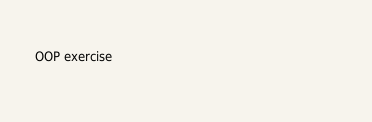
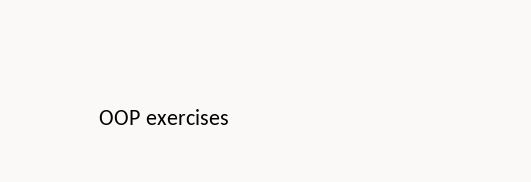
[64,51,112,62] exercise -> [145,109,229,125] exercises

